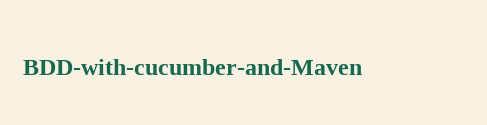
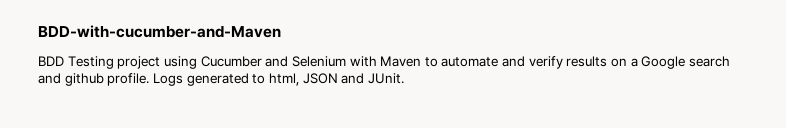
(362, 67) none -> [38,56,730,69] [38,73,404,86] // BDD Testing project using Cucumber and Selenium with Maven to automate and verify results on a Google search and github profile. Logs generated to html, JSON and JUnit.

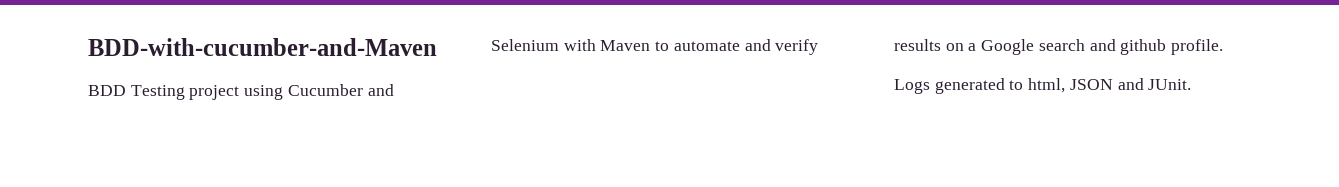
(150, 79) none -> (1224, 47) //

